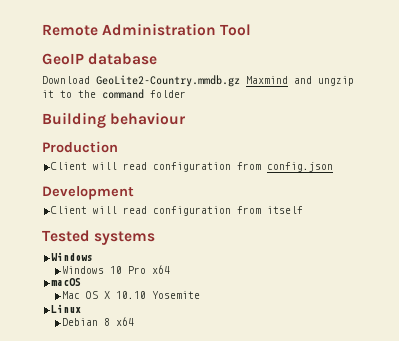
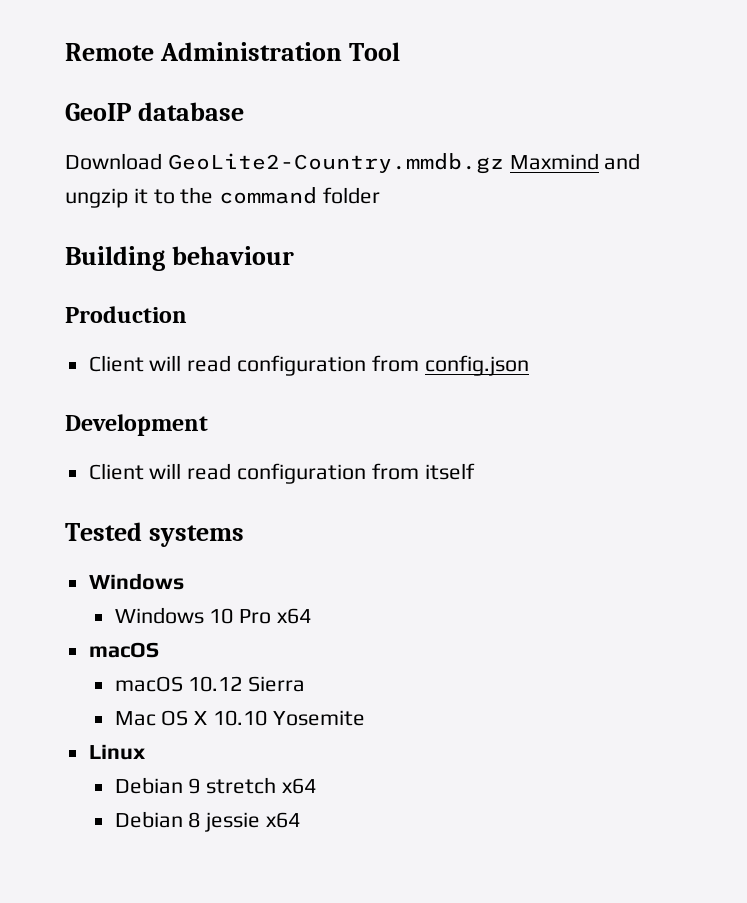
(82, 282) none -> [114,676,306,692] // macOS 10.12 Sierra
(82, 308) none -> [114,777,317,794] // Debian 9 stretch x64
(111, 322) none -> [205,812,261,832] jessie

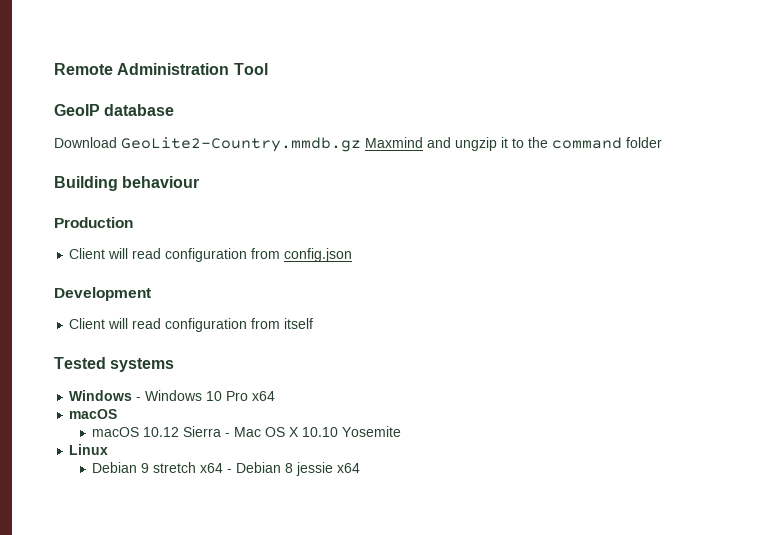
(184, 581) // -> [136,397,142,401] -
(306, 684) // -> [225,433,231,437] -
(317, 786) // -> [227,469,233,473] -

